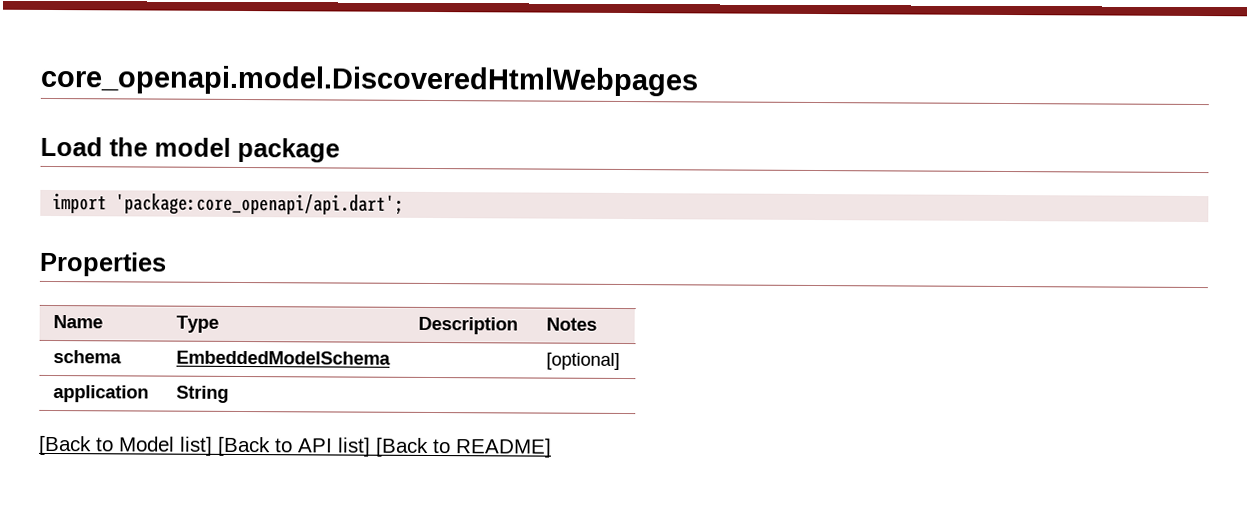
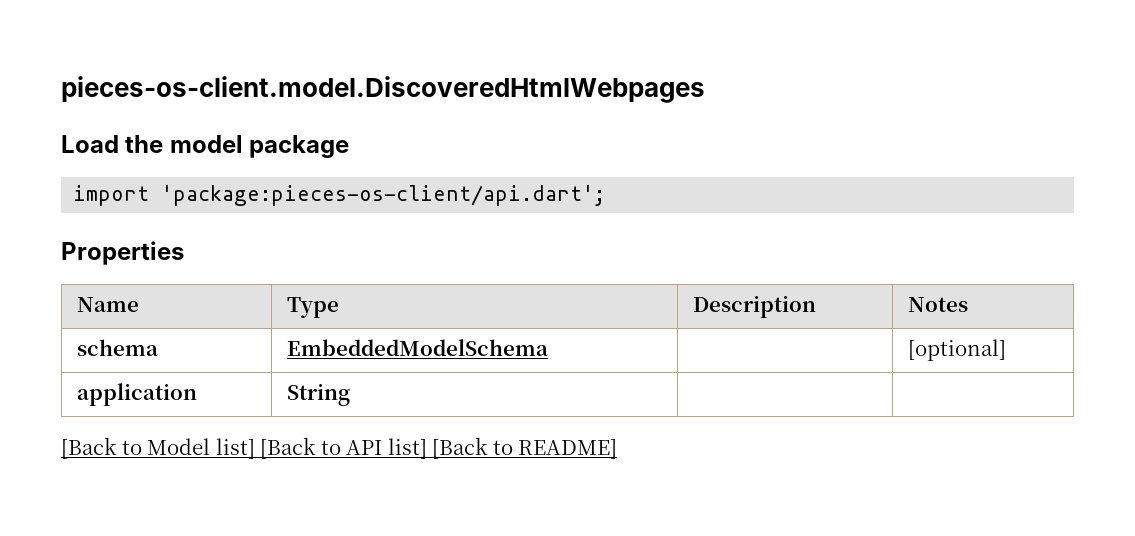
[40,64,699,97] core_openapi.model.DiscoveredHtmlWebpages -> [61,76,705,103] pieces-os-client.model.DiscoveredHtmlWebpages
[115,193,405,216] 'package:core_openapi/api.dart'; -> [161,185,606,206] 'package:pieces-os-client/api.dart';

